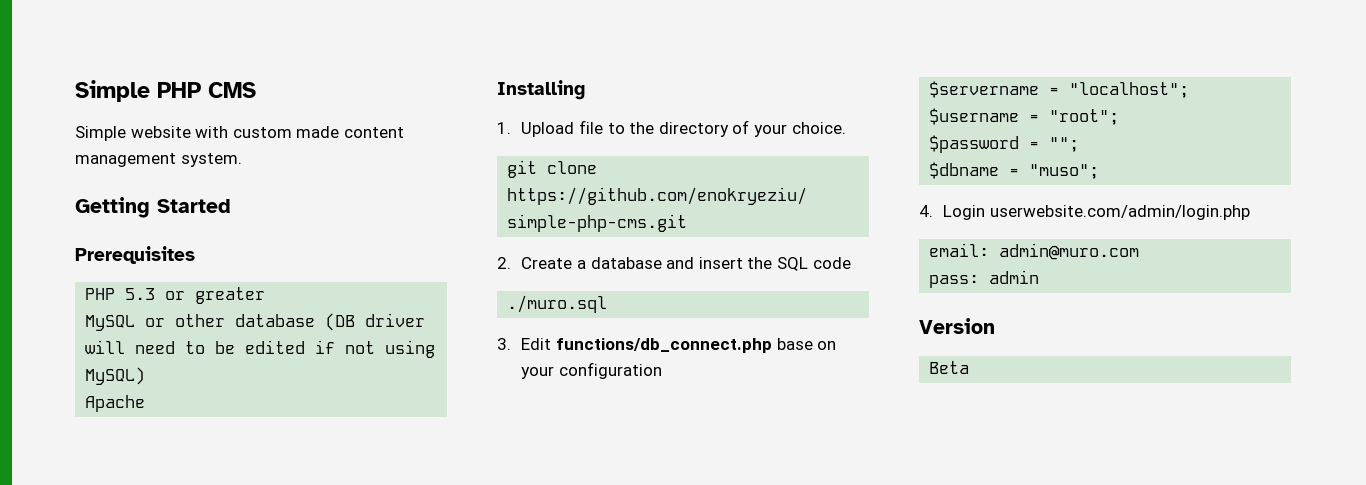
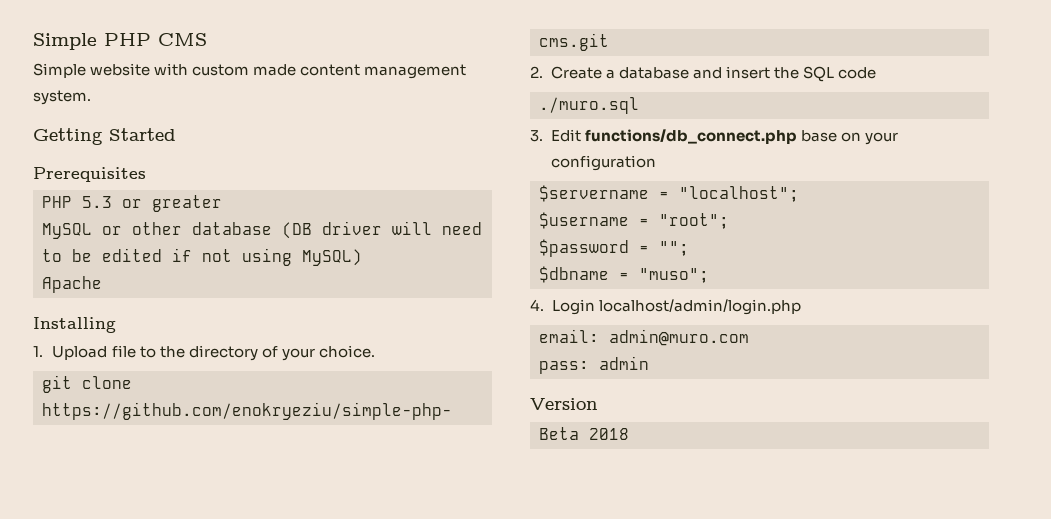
[989,205,1250,220] userwebsite.com/admin/login.php -> [598,299,801,315] localhost/admin/login.php
(970, 367) none -> [589,428,629,440] 2018

